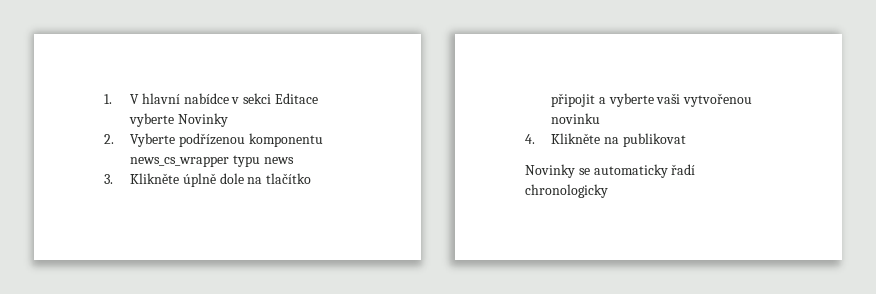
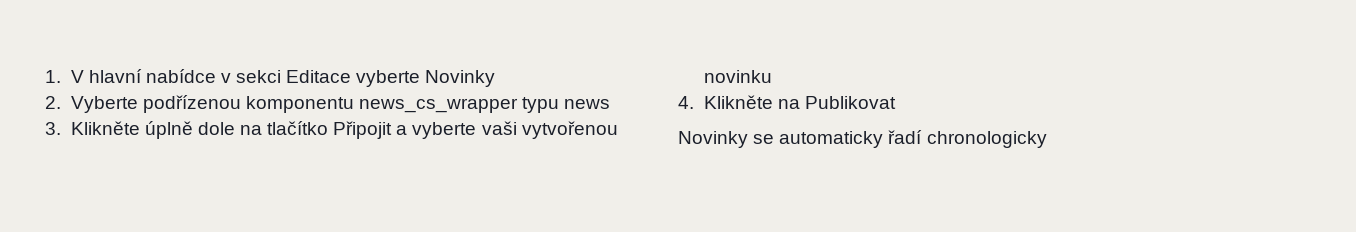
[550,93,595,107] připojit -> [333,121,393,139] Připojit
[622,133,686,147] publikovat -> [804,96,896,109] Publikovat

